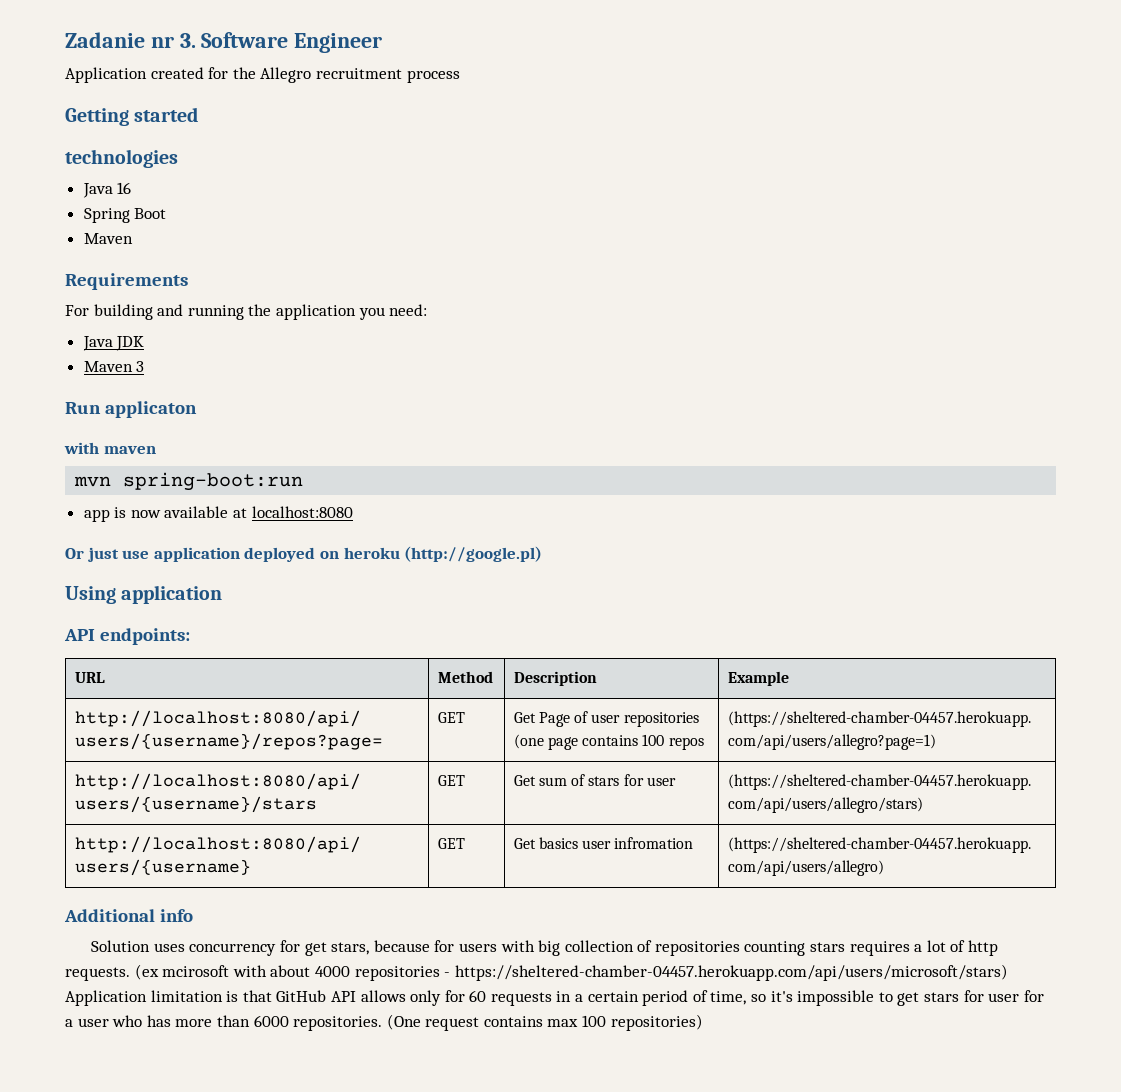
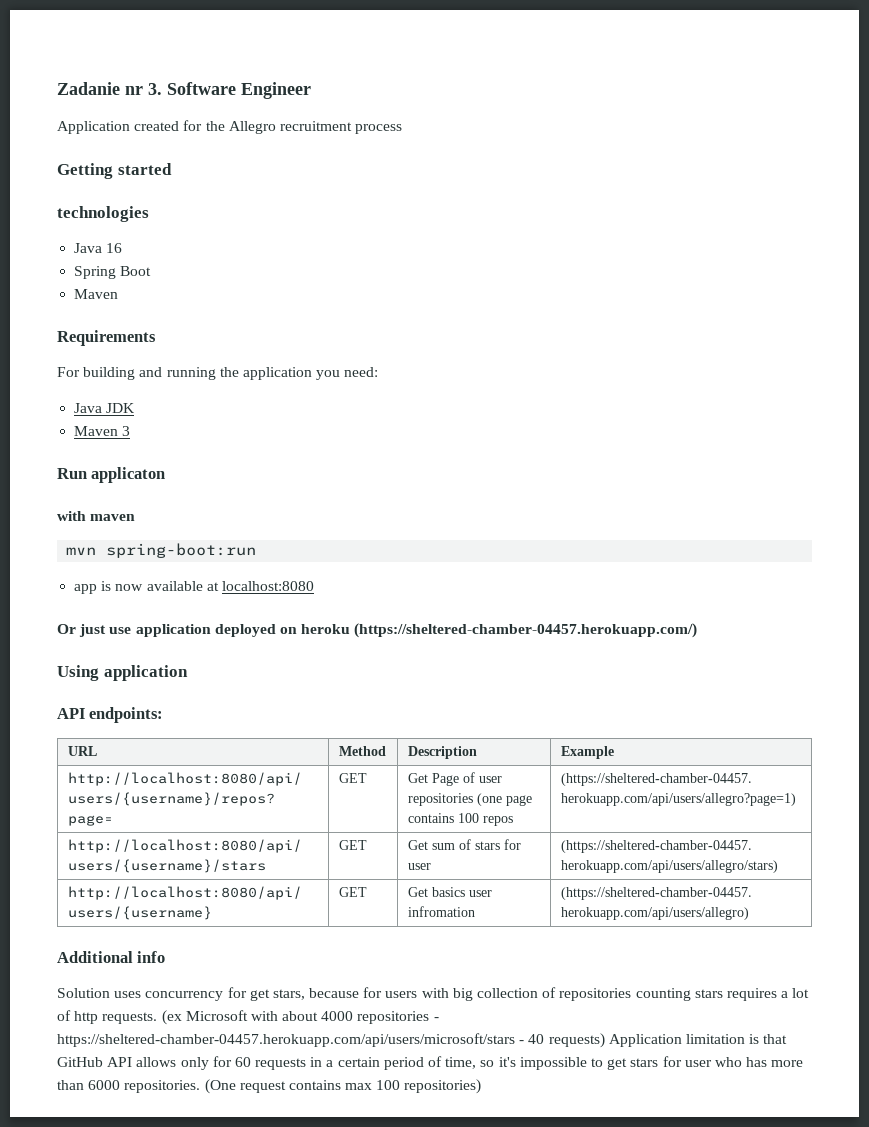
[404,546,543,562] (http://google.pl) -> [354,623,698,638] (https://sheltered-chamber-04457.herokuapp.com/)
[162,965,230,977] mcirosoft -> [185,1010,248,1021] Microsoft
[454,964,1008,981] https://sheltered-chamber-04457.herokuapp.com/api/users/microsoft/stars) -> [57,1033,605,1048] https://sheltered-chamber-04457.herokuapp.com/api/users/microsoft/stars - 40 requests)
[1023,990,1044,1002] [65,1018,109,1027] for a user -> (712, 1063) none

